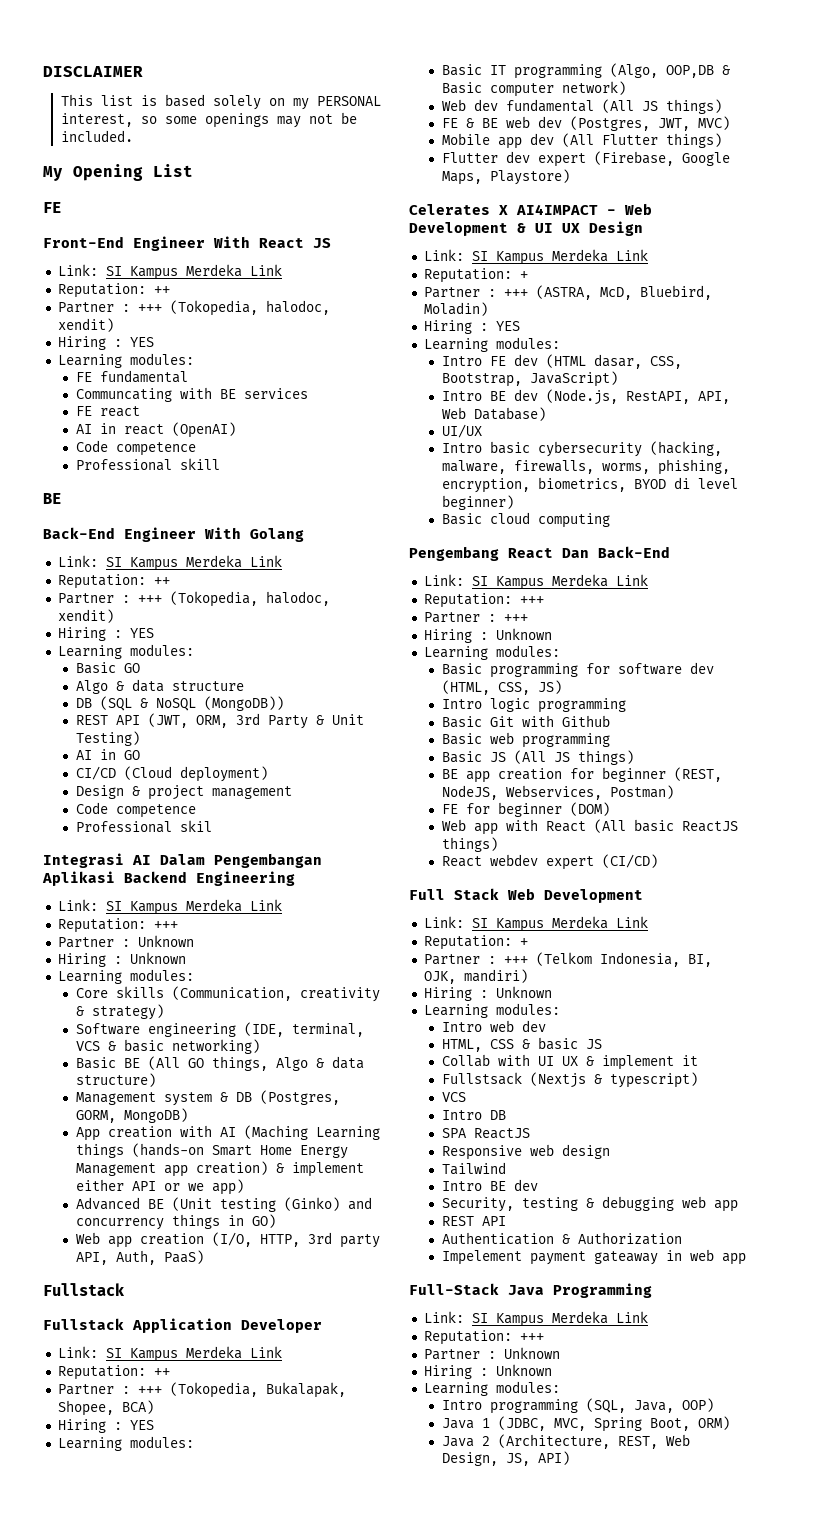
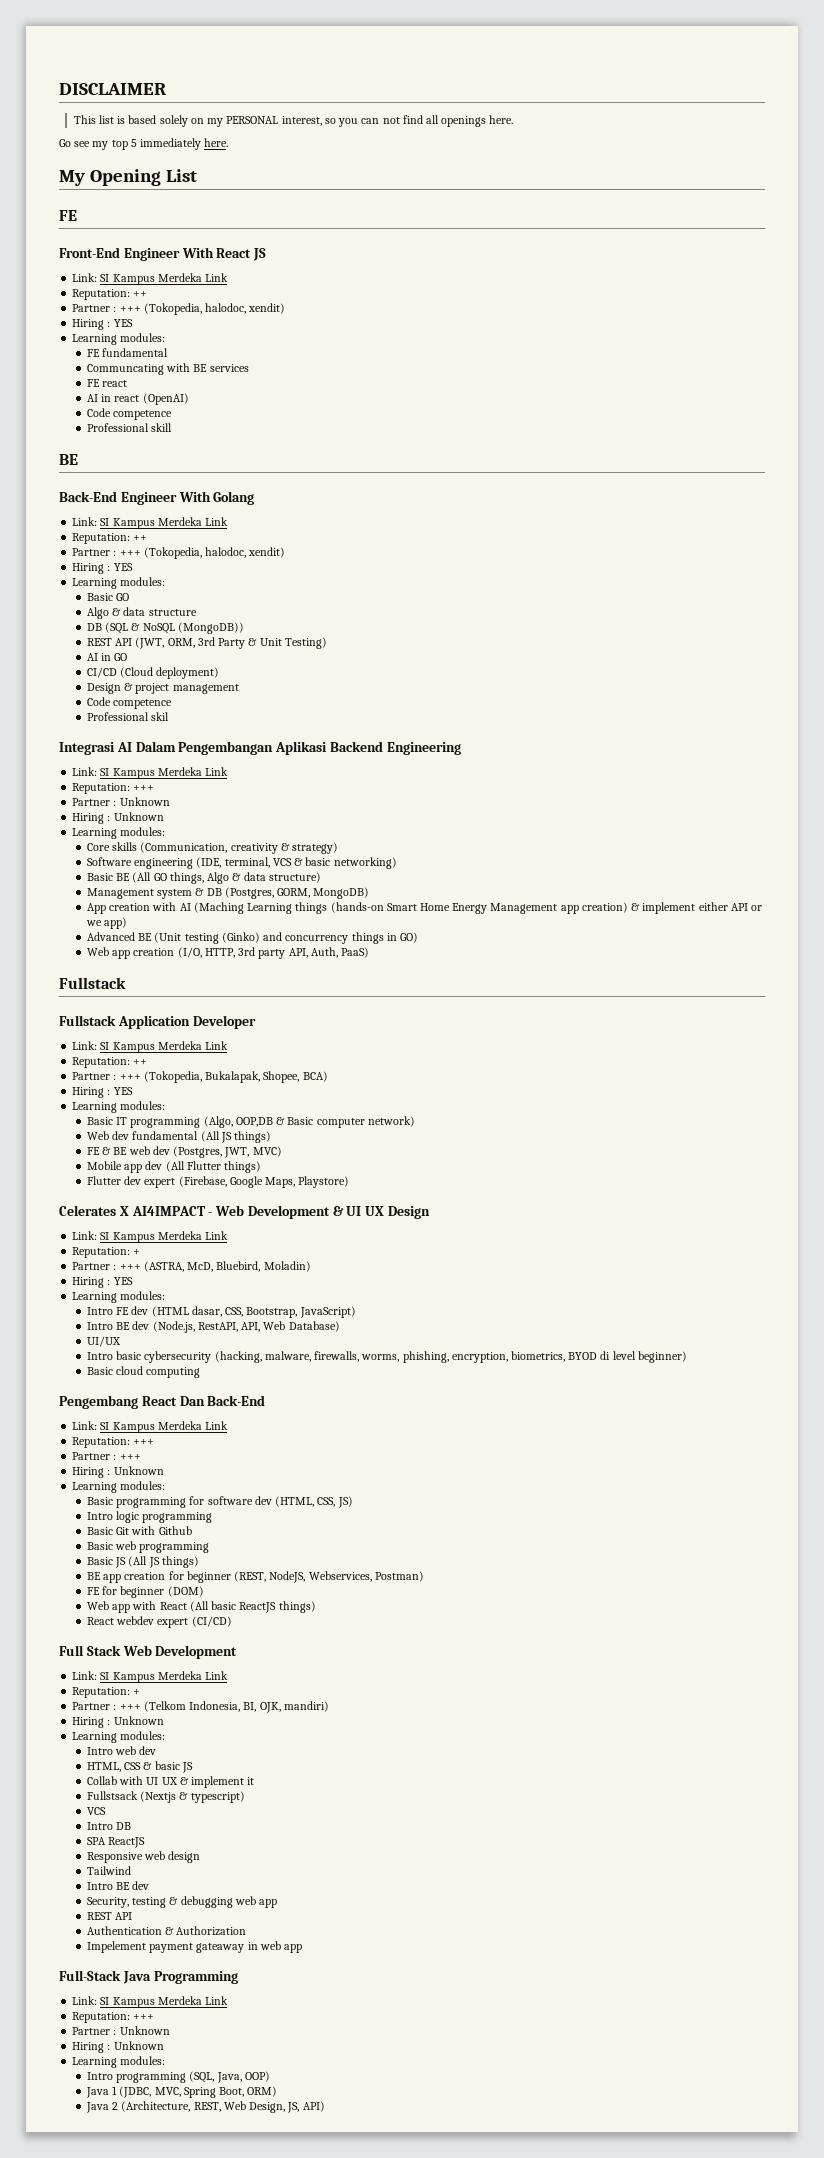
[164,112,357,128] [60,130,133,142] some openings may not be included. -> [338,115,514,127] [59,138,229,150] you can not find all openings here. // Go see my top 5 immediately here.

